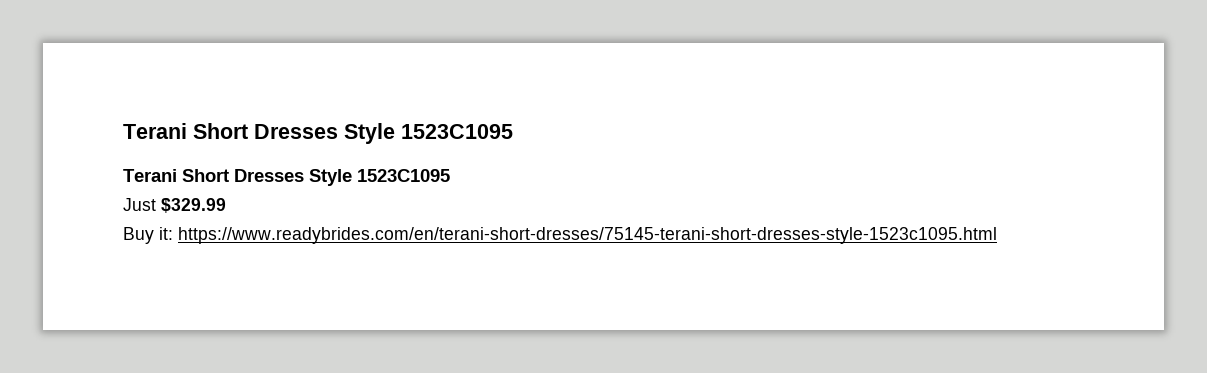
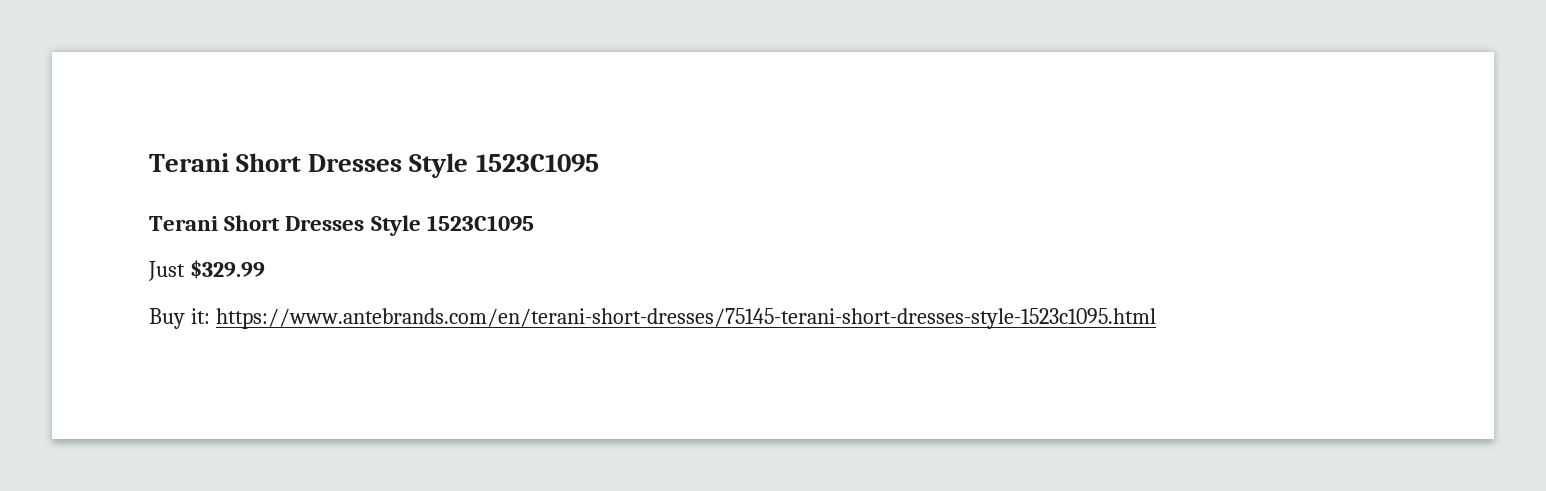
[178,227,997,244] https://www.readybrides.com/en/terani-short-dresses/75145-terani-short-dresses-style-1523c1095.html -> [215,308,1156,329] https://www.antebrands.com/en/terani-short-dresses/75145-terani-short-dresses-style-1523c1095.html

